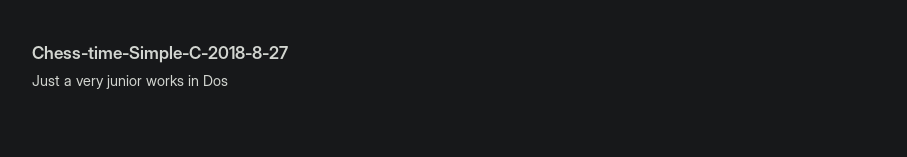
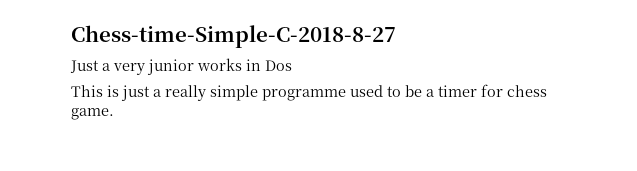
(228, 80) none -> [71,84,547,101] [71,108,114,120] // This is just a really simple programme used to be a timer for chess game.

